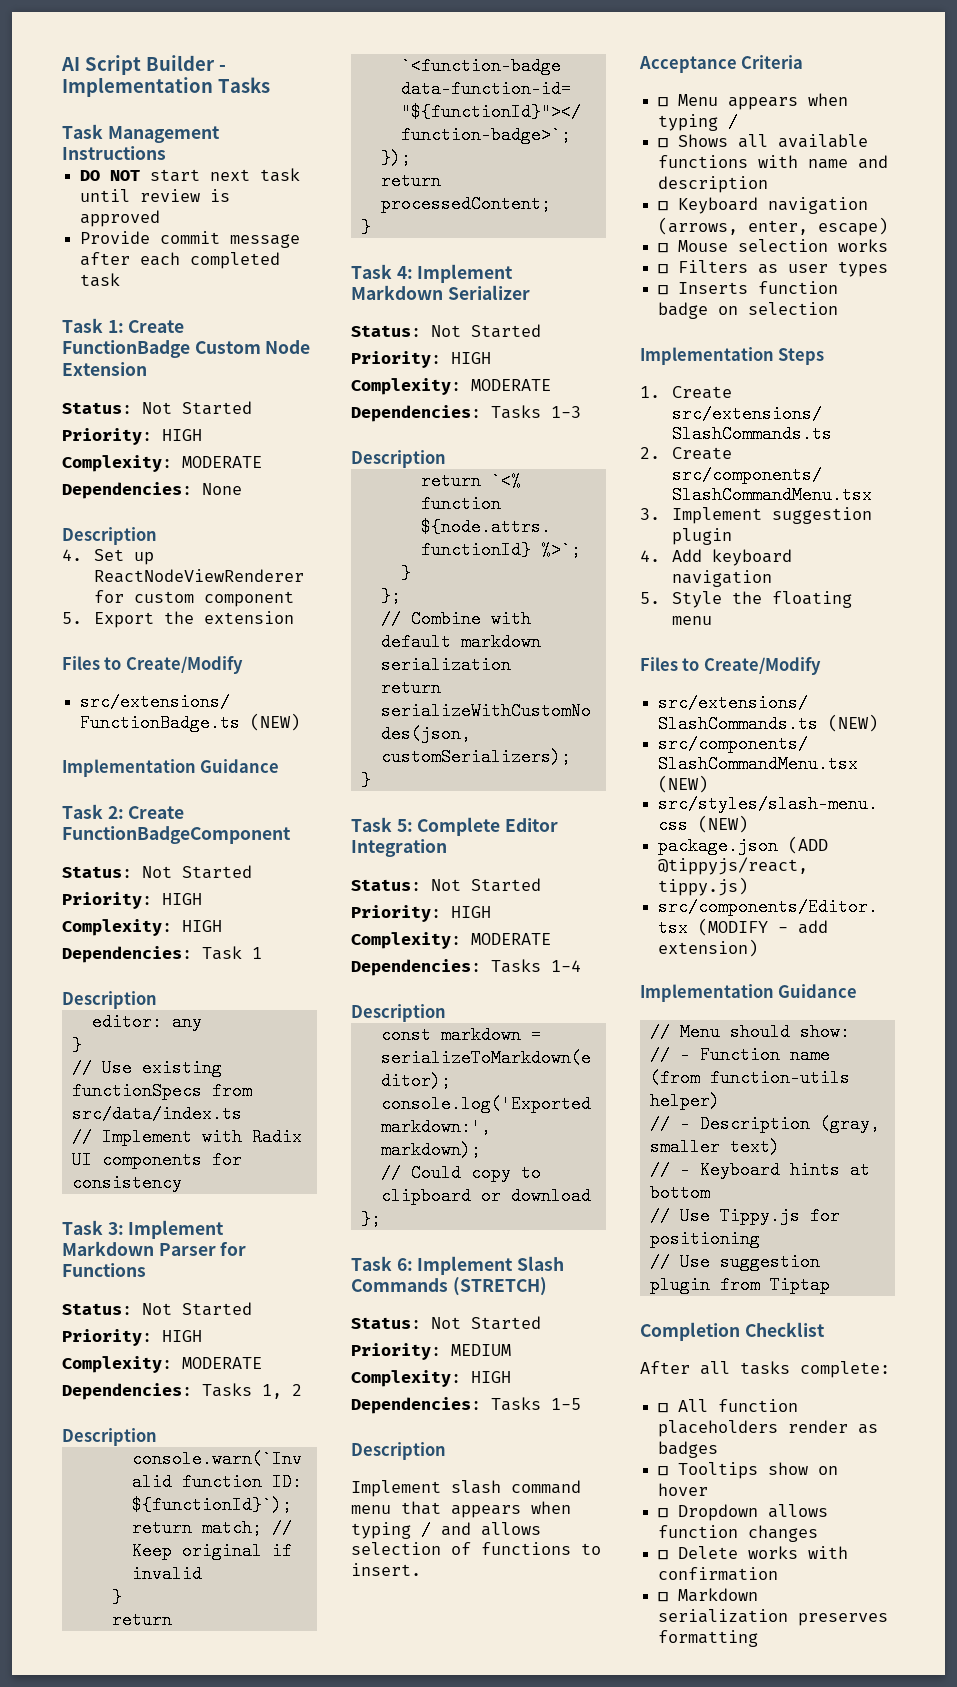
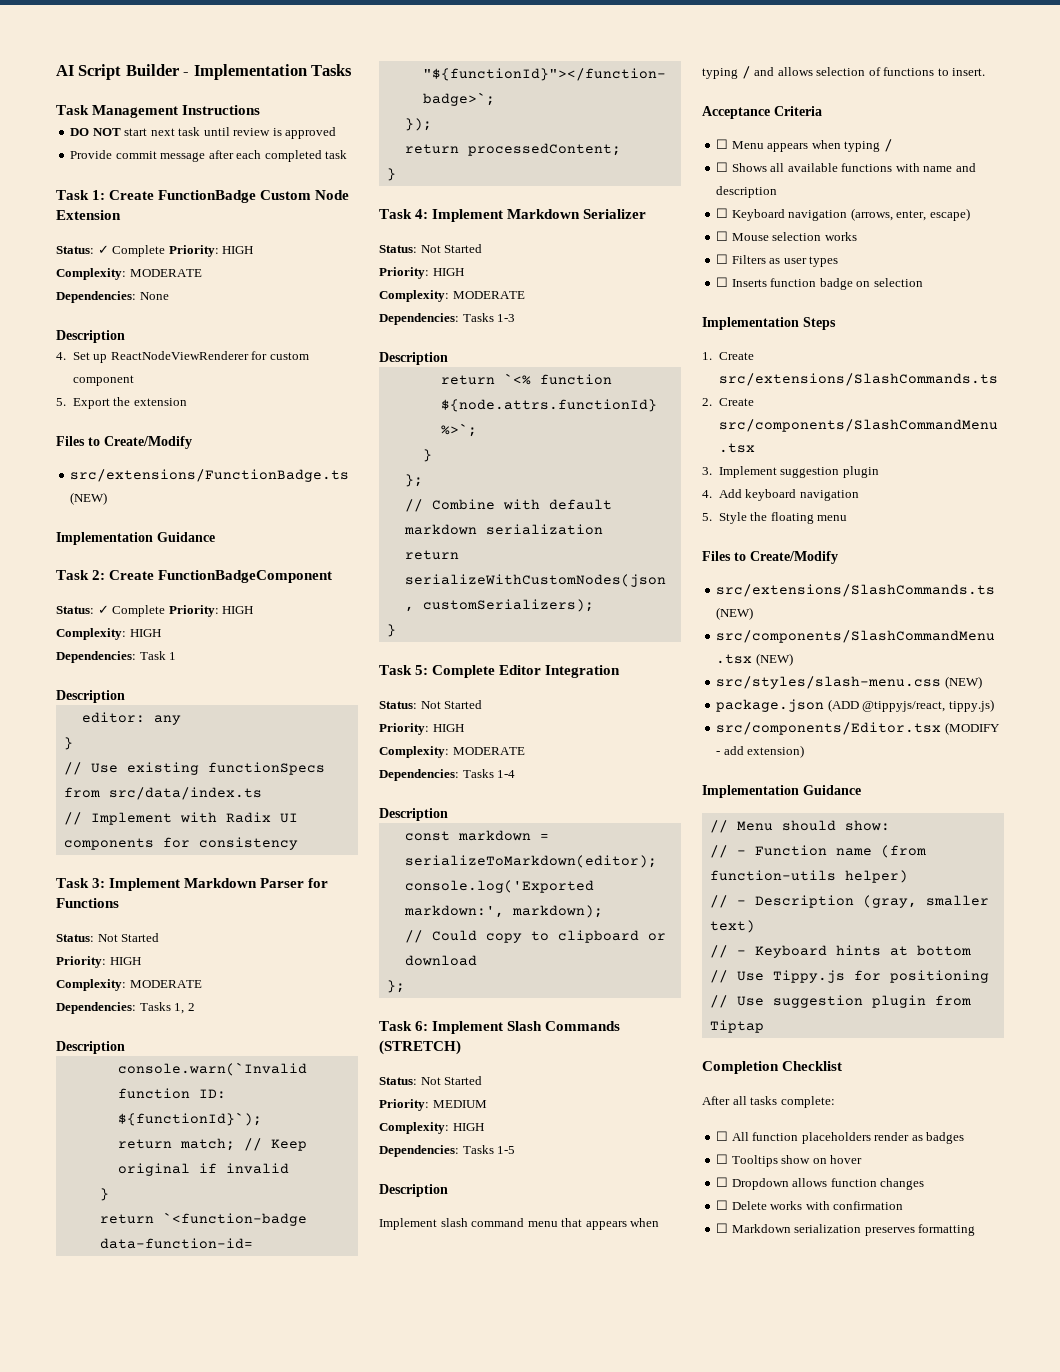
[142,401,252,415] Not Started // -> [97,245,166,257] ✓ Complete
[142,865,252,879] Not Started // -> [97,605,166,617] ✓ Complete

